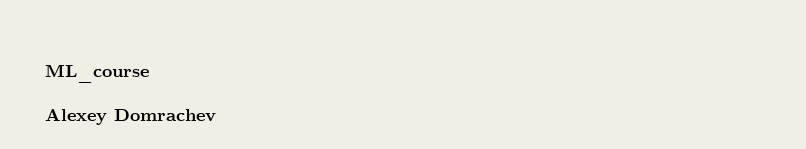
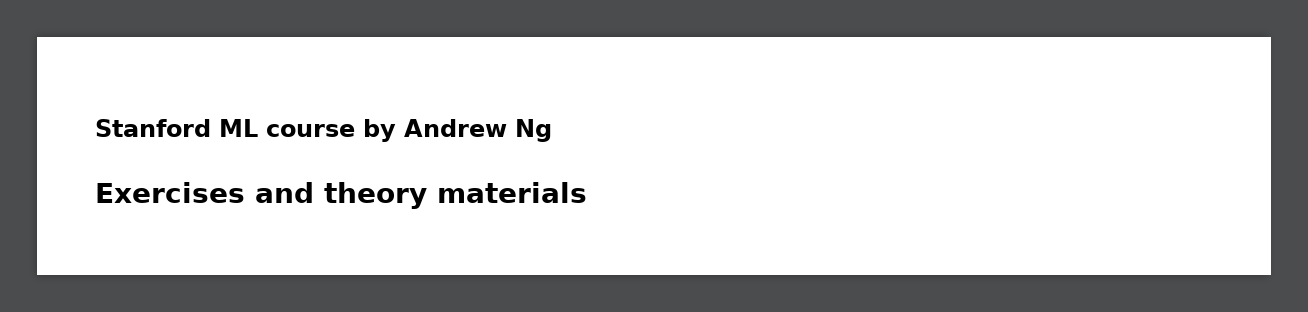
[45,64,149,83] [45,108,216,125] ML_course // Alexey Domrachev -> [95,119,552,142] [95,182,587,209] Stanford ML course by Andrew Ng // Exercises and theory materials

